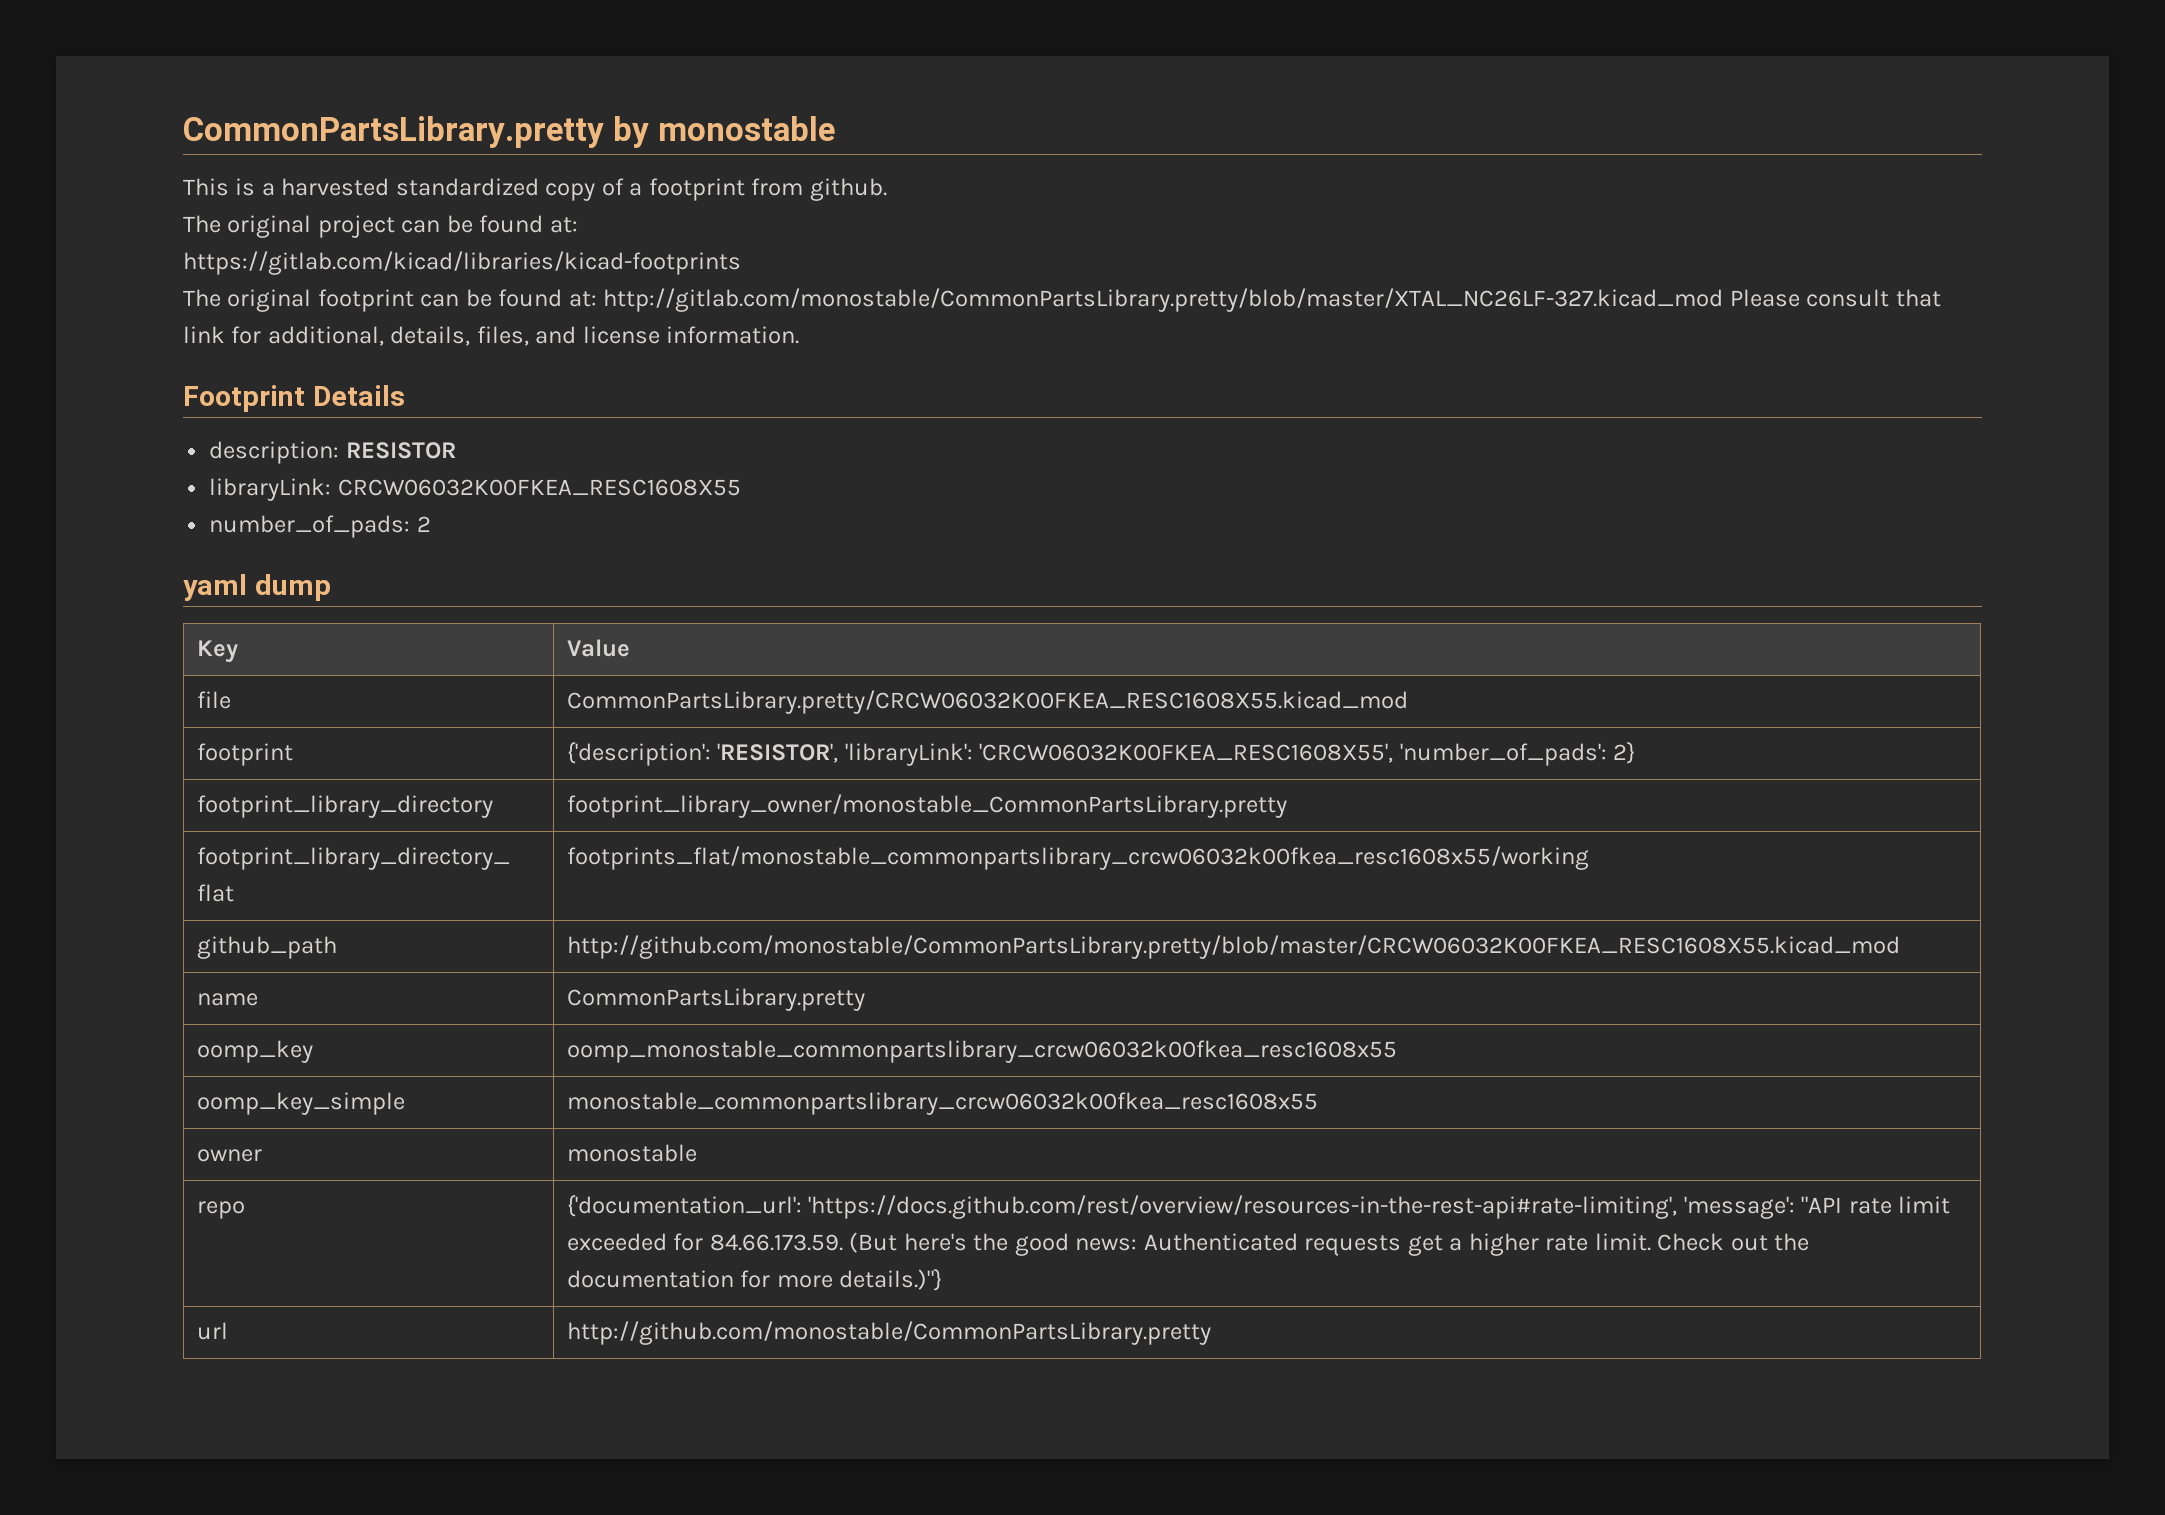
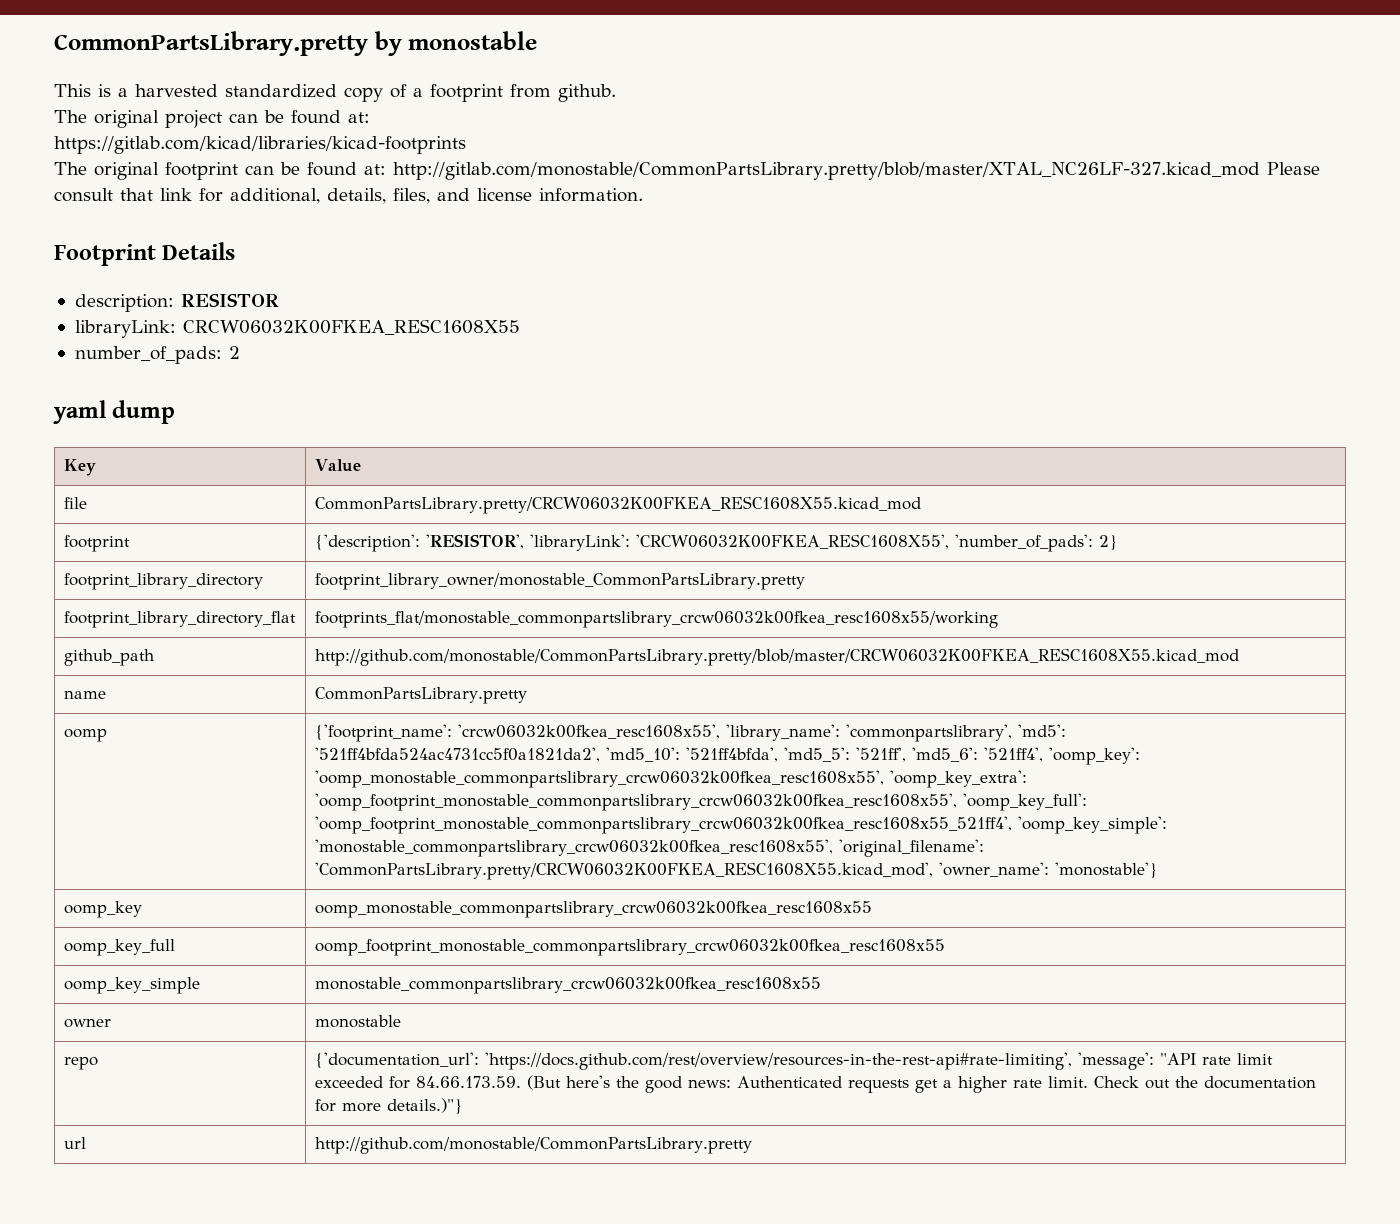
(865, 999) none -> [63,728,107,742] [314,724,1066,742] [314,747,1140,765] [314,770,1027,788] [314,793,1087,811] [314,816,1167,834] [314,839,984,857] [314,862,1158,880] // oomp | {'footprint_name': 'crcw06032k00fkea_resc1608x55', 'library_name': 'commonpartslibrary', 'md5': '521ff4bfda524ac4731cc5f0a1821da2', 'md5_10': '521ff4bfda', 'md5_5': '521ff', 'md5_6': '521ff4', 'oomp_key': 'oomp_monostable_commonpartslibrary_crcw06032k00fkea_resc1608x55', 'oomp_key_extra': 'oomp_footprint_monostable_commonpartslibrary_crcw06032k00fkea_resc1608x55', 'oomp_key_full': 'oomp_footprint_monostable_commonpartslibrary_crcw06032k00fkea_resc1608x55_521ff4', 'oomp_key_simple': 'monostable_commonpartslibrary_crcw06032k00fkea_resc1608x55', 'original_filename': 'CommonPartsLibrary.pretty/CRCW06032K00FKEA_RESC1608X55.kicad_mod', 'owner_name': 'monostable'}
(1397, 1051) none -> [63,939,175,956] [314,939,945,956] // oomp_key_full | oomp_footprint_monostable_commonpartslibrary_crcw06032k00fkea_resc1608x55

